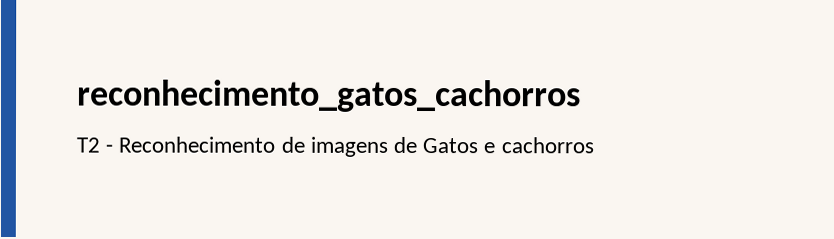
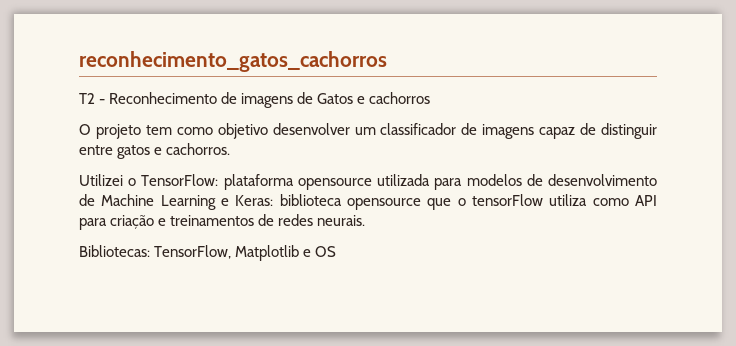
(594, 145) none -> [79,123,658,139] [79,143,231,159] [79,174,657,190] [79,194,657,210] [79,214,366,230] [79,245,337,261] // O projeto tem como objetivo desenvolver um classificador de imagens capaz de distinguir entre gatos e cachorros. // Utilizei o TensorFlow: plataforma opensource utilizada para modelos de desenvolvimento de Machine Learning e Keras: biblioteca opensource que o tensorFlow utiliza como API para criação e treinamentos de redes neurais. // Bibliotecas: TensorFlow, Matplotlib e OS

